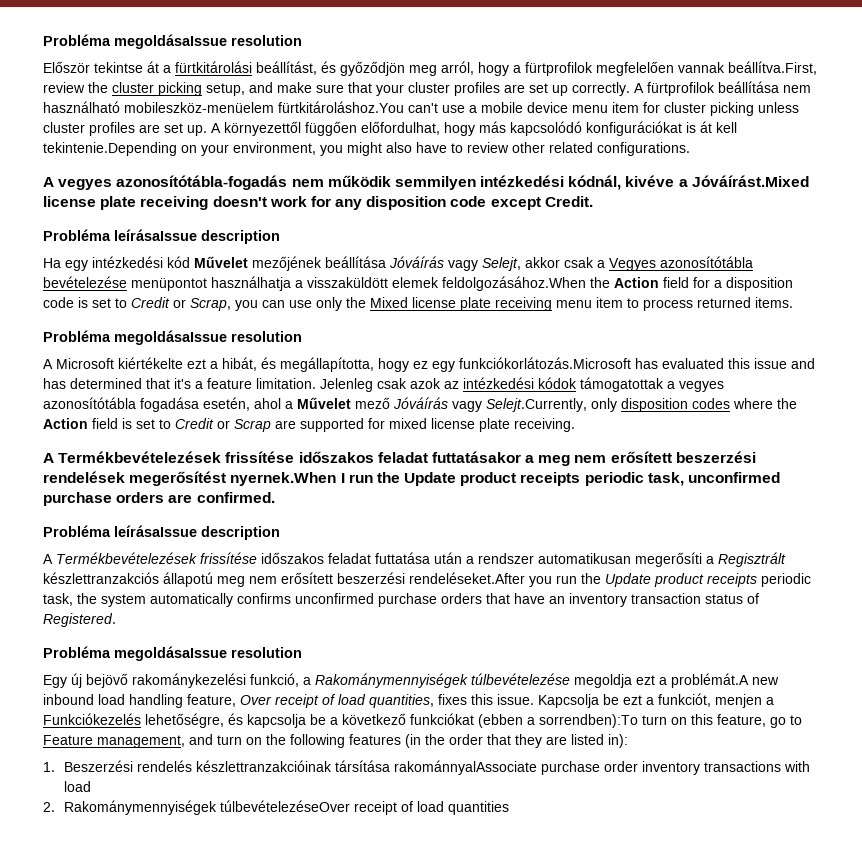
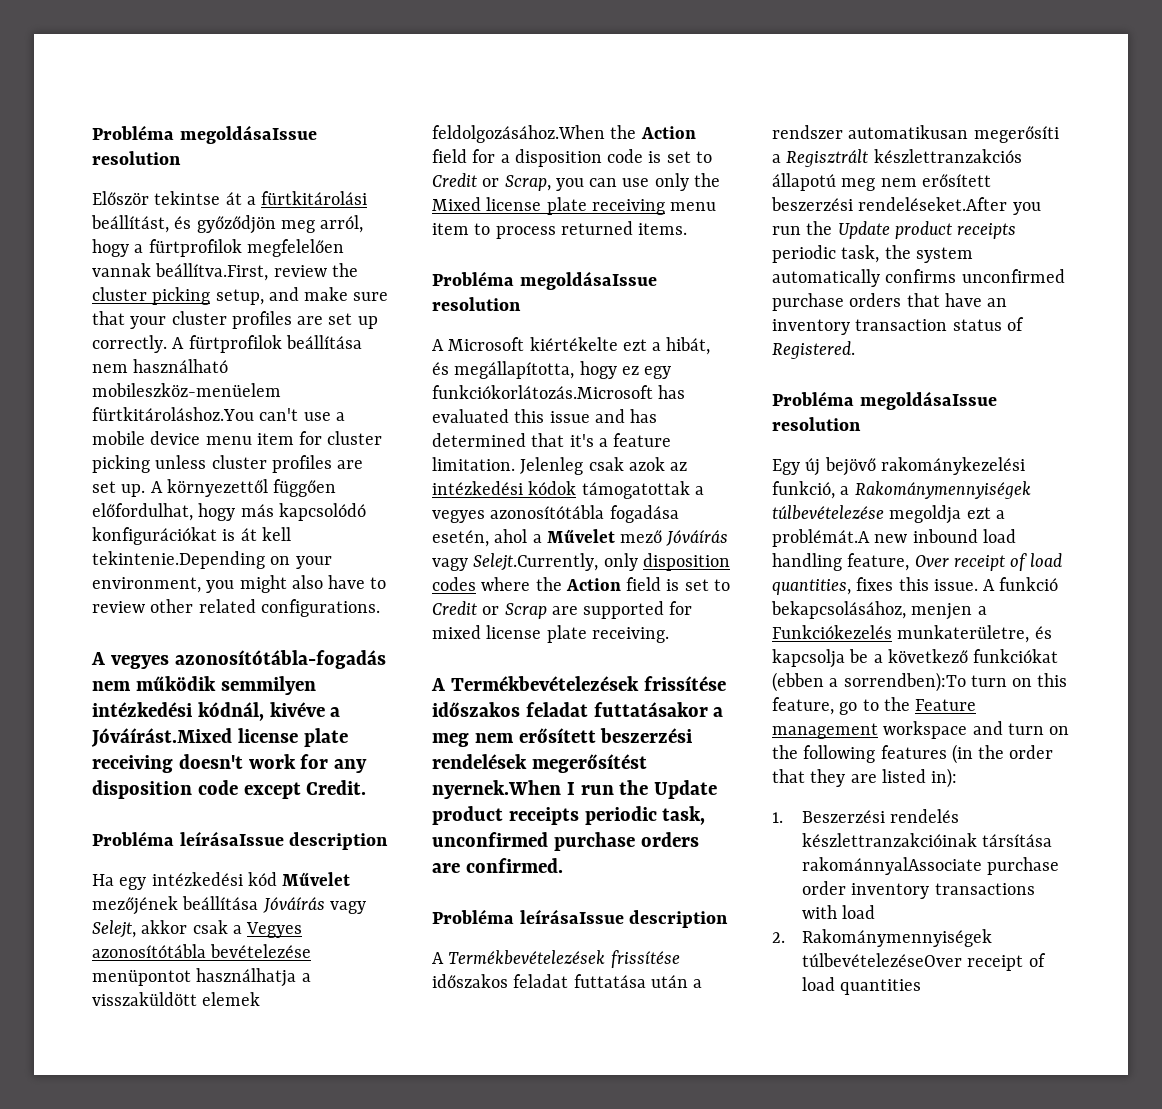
[538,693,711,708] Kapcsolja be ezt a funkciót, -> [983,577,1059,591] [771,601,906,619] A funkció bekapcsolásához,
[145,713,224,728] lehetőségre, -> [897,625,1030,643] munkaterületre,
[43,735,185,748] Feature management, -> [883,697,977,711] [772,721,968,739] the Feature management workspace

